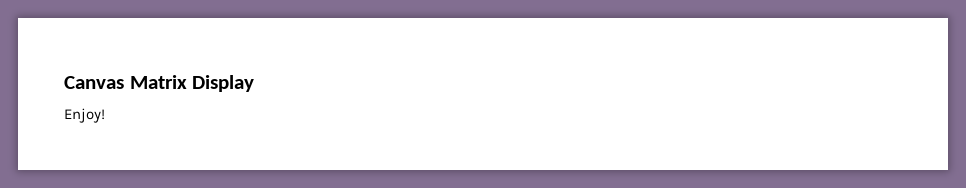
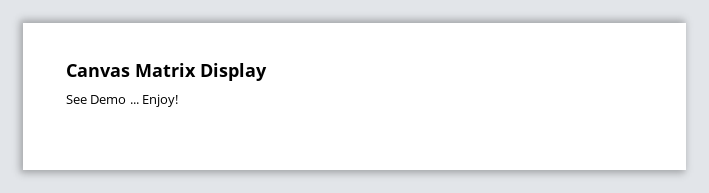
(255, 83) none -> [66,95,139,104] See Demo ...

